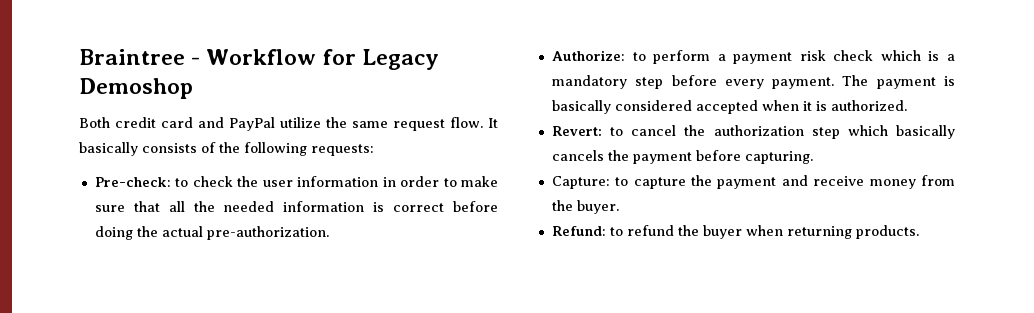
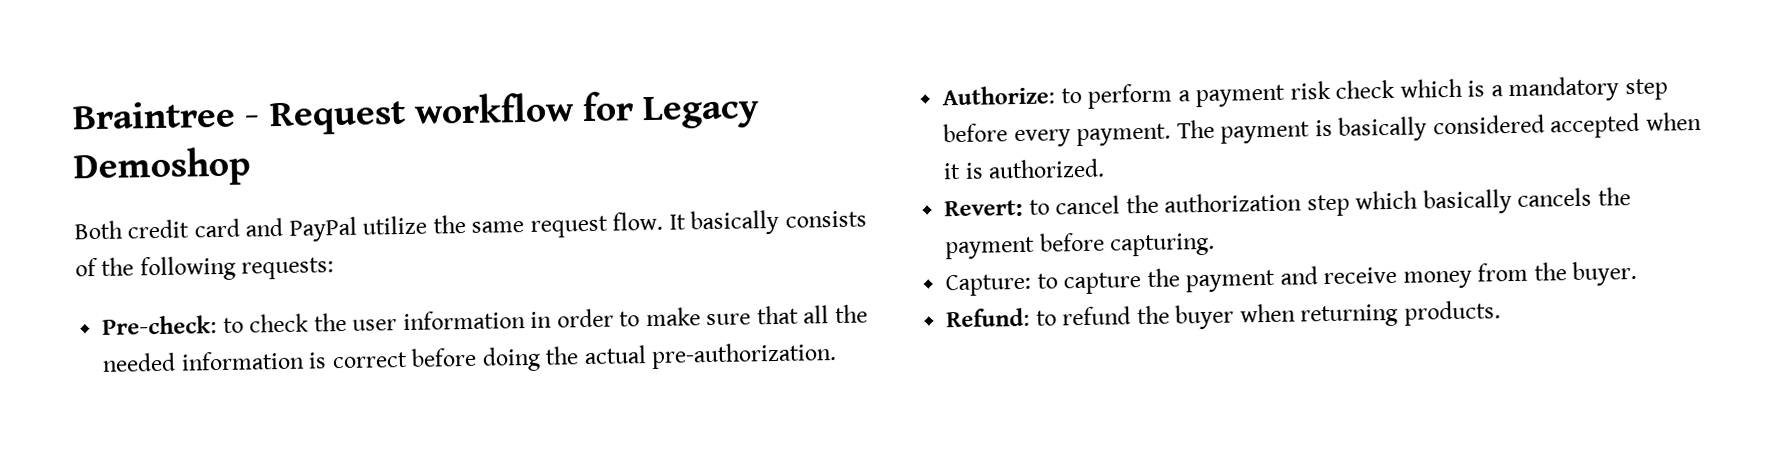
[206,49,317,65] Workflow -> [268,92,575,136] Request workflow

